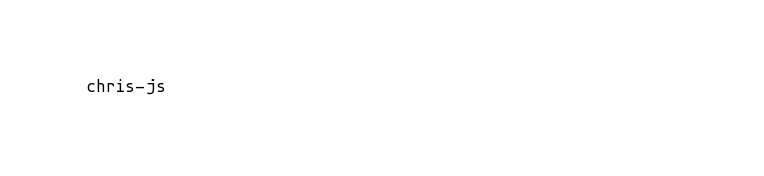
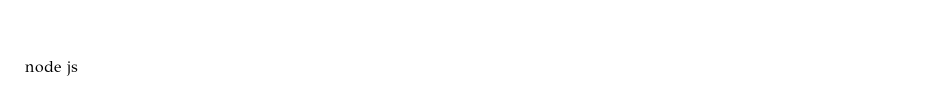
[86,79,166,95] chris-js -> [25,61,78,76] node js

